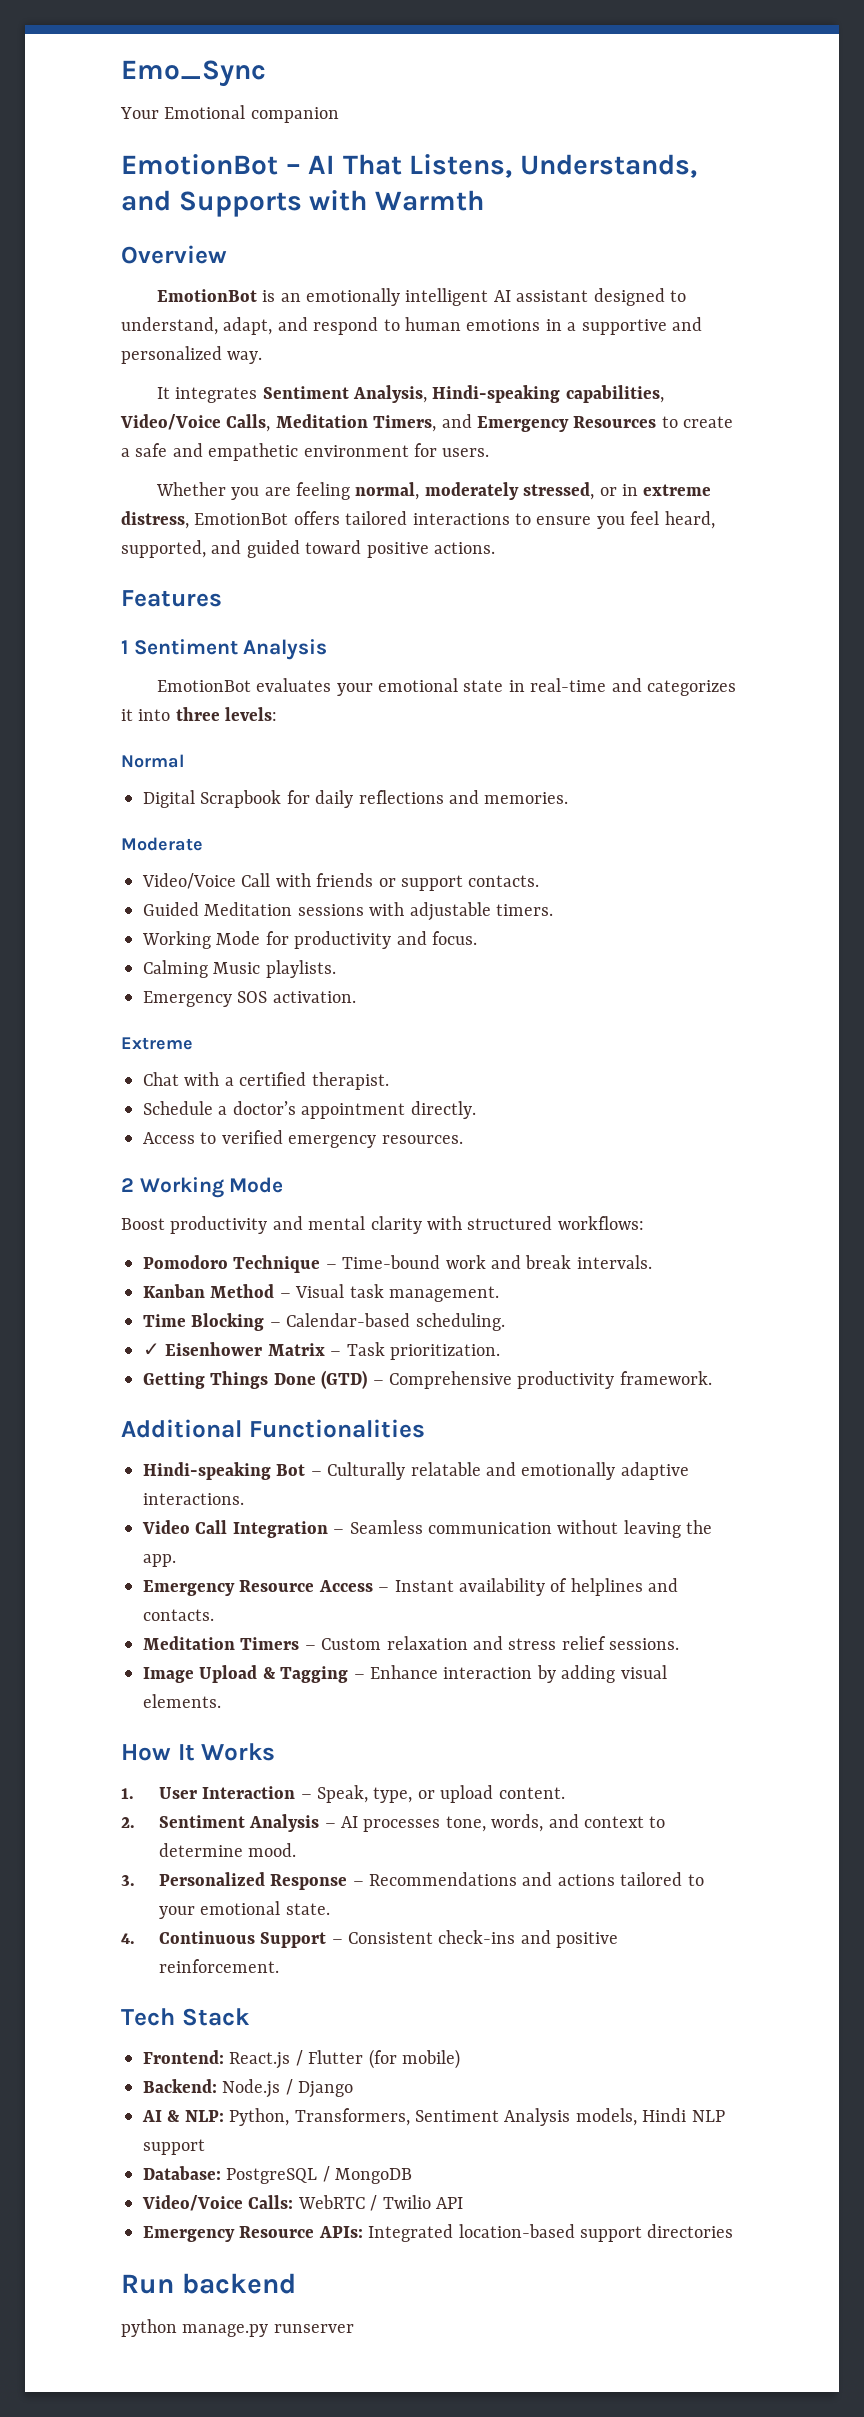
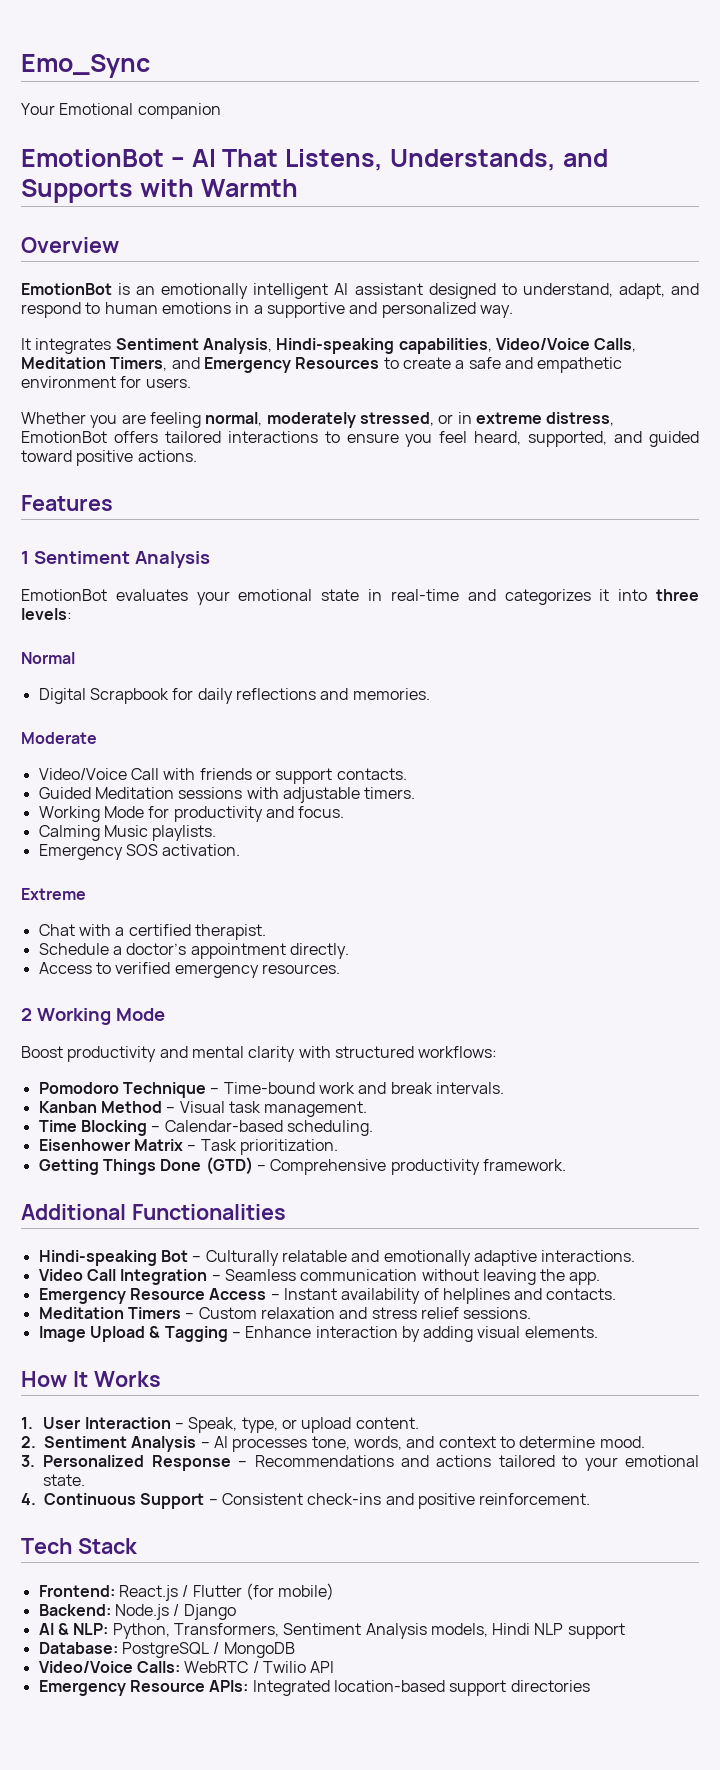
[143,1343,160,1356] ✓ -> (373, 1128) none
[121,2273,296,2294] [121,2319,354,2337] // Run backend // python manage.py runserver -> (590, 1686) none

